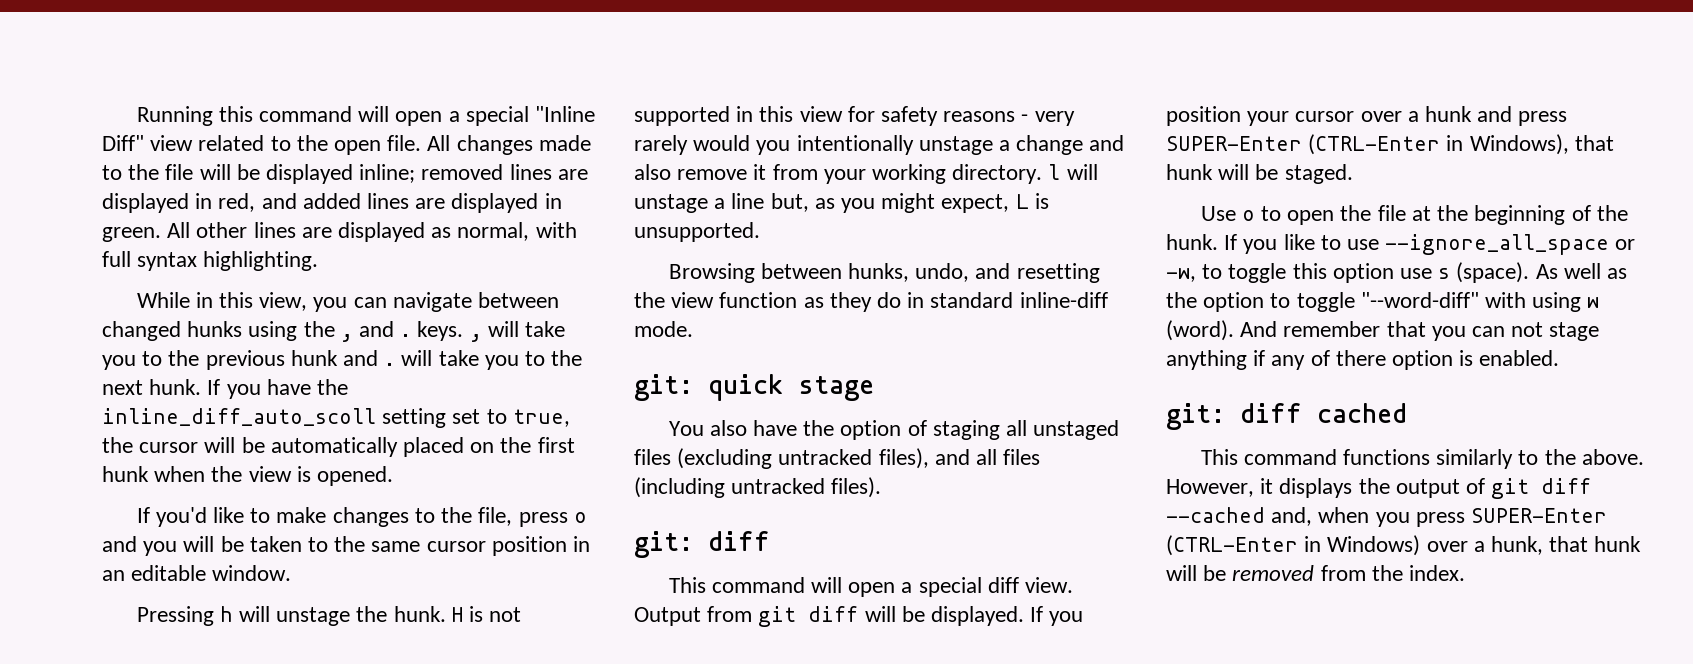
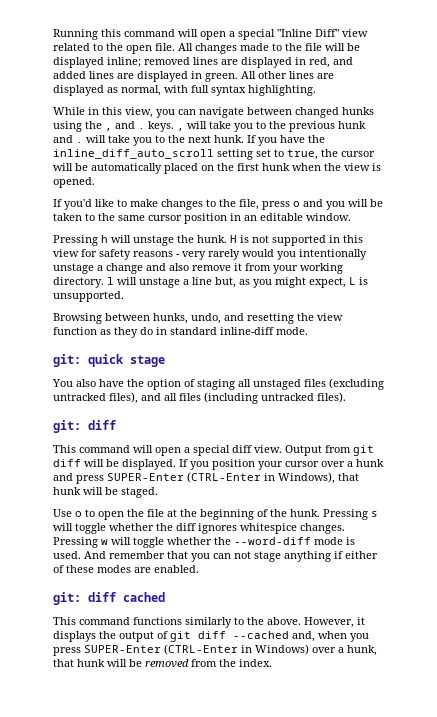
[102,408,376,426] inline_diff_auto_scoll -> [53,149,214,159] inline_diff_auto_scroll
[1224,234,1636,255] [1166,262,1628,283] [1166,292,1600,312] [1166,320,1234,341] If you like to use --ignore_all_space or -w, to toggle this option use s (space). As well as the option to toggle "--word-diff" with using w (word). -> [323,509,378,520] [53,523,345,534] [53,537,355,548] [53,551,81,559] Pressing s will toggle whether the diff ignores whitespice changes. Pressing w will toggle whether the --word-diff mode is used.
[1271,350,1474,370] any of there option is -> [345,551,378,559] [53,565,151,573] either of these modes are

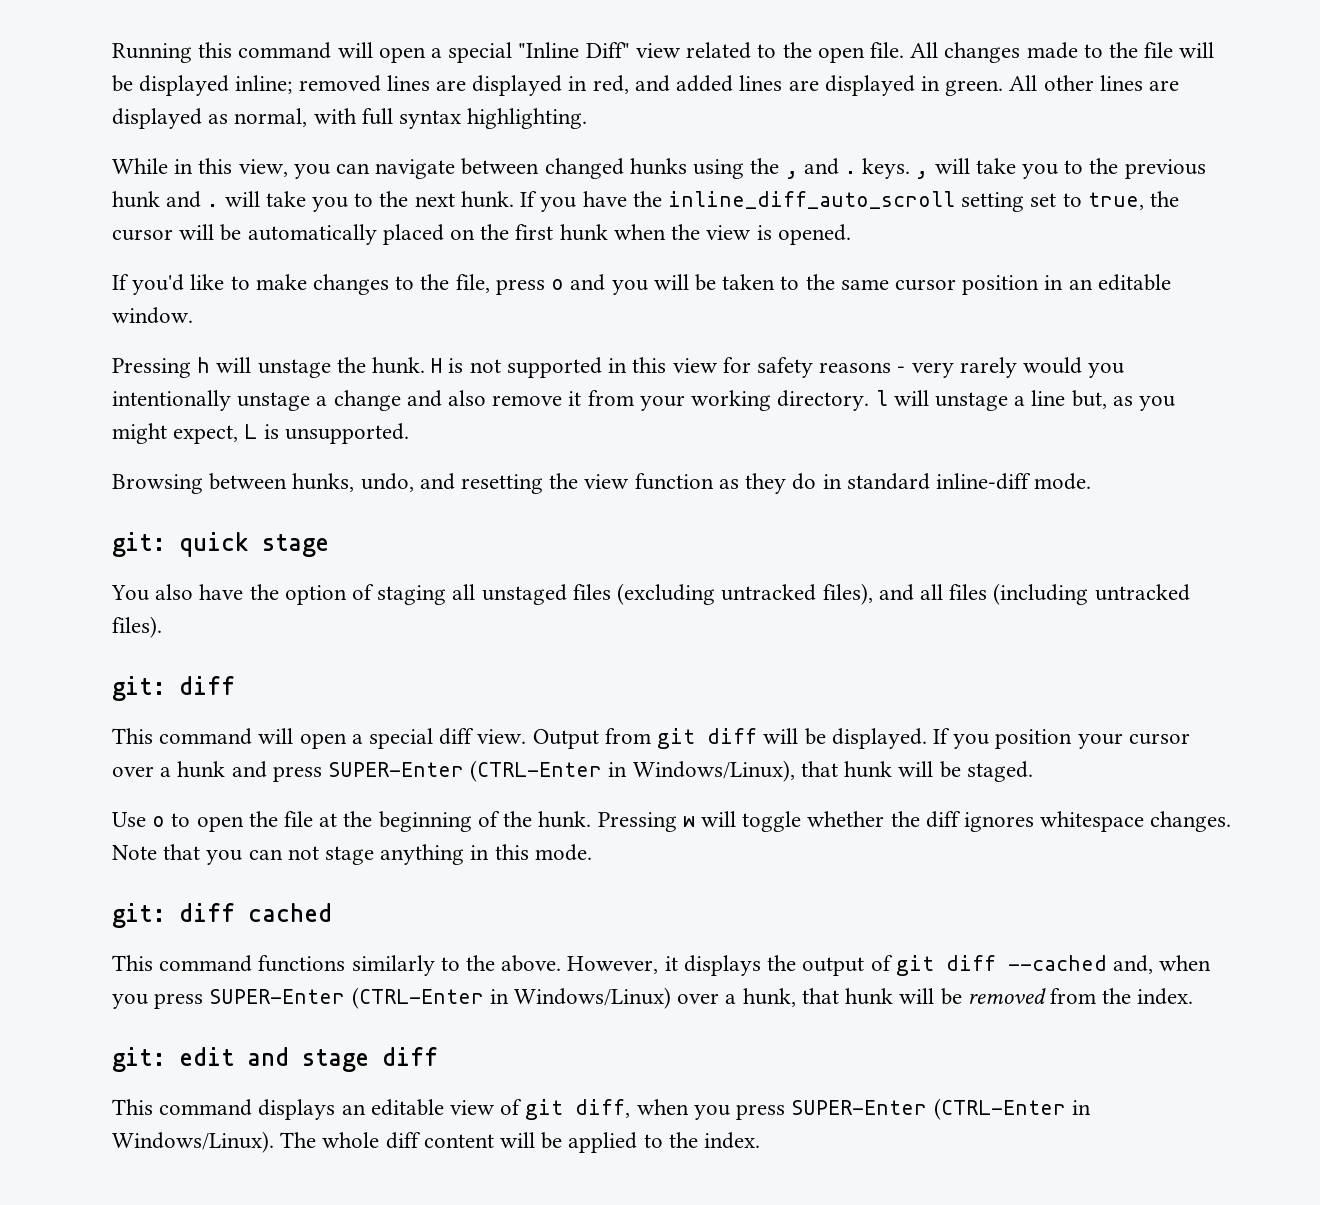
[278,472,335,484] Windows), -> [632,760,795,782] Windows/Linux),
[371,511,378,517] s -> [682,816,695,827] w
[240,523,345,534] [53,537,355,548] [53,551,165,559] whitespice changes. Pressing w will toggle whether the --word-diff mode is used. And remember -> [1040,811,1232,832] [112,845,157,860] whitespace changes. Note
[334,551,378,559] [53,565,199,573] if either of these modes are enabled. -> [470,844,592,861] in this mode.
[255,644,309,655] Windows) -> [514,987,672,1009] Windows/Linux)
(272, 663) none -> [112,1047,438,1072] [112,1098,1091,1120] [112,1131,761,1153] // git: edit and stage diff // This command displays an editable view of git diff, when you press SUPER-Enter (CTRL-Enter in Windows/Linux). The whole diff content will be applied to the index.

